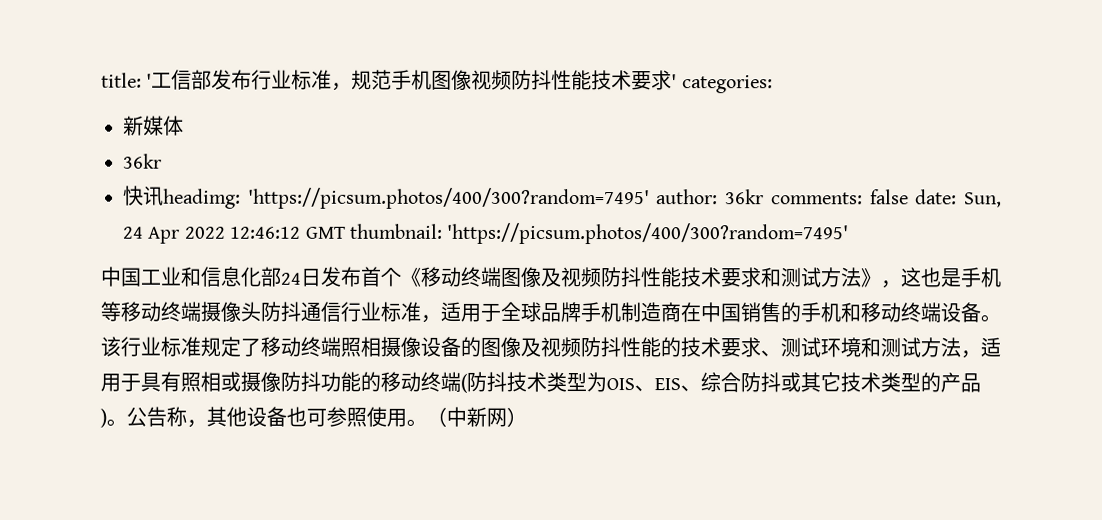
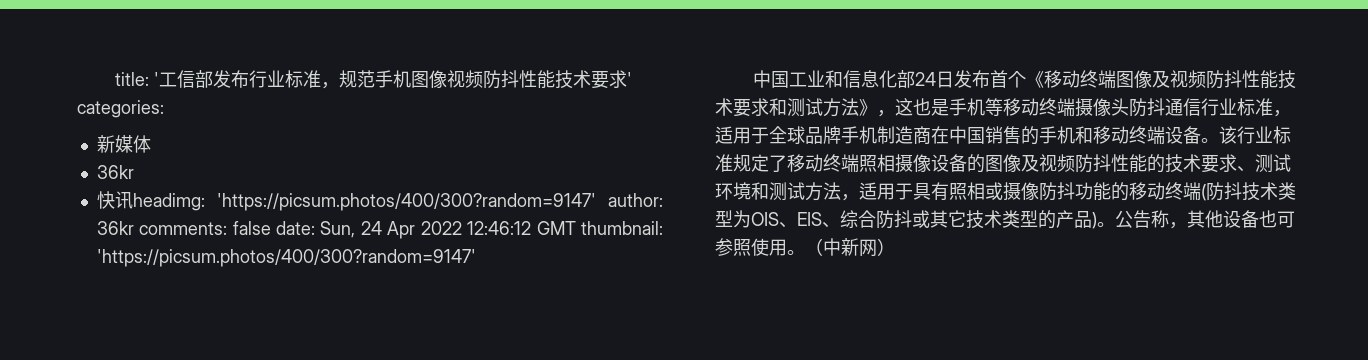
[247,187,650,210] 'https://picsum.photos/400/300?random=7495' -> [216,193,596,211] 'https://picsum.photos/400/300?random=9147'
[447,222,850,245] 'https://picsum.photos/400/300?random=7495' -> [96,249,476,267] 'https://picsum.photos/400/300?random=9147'

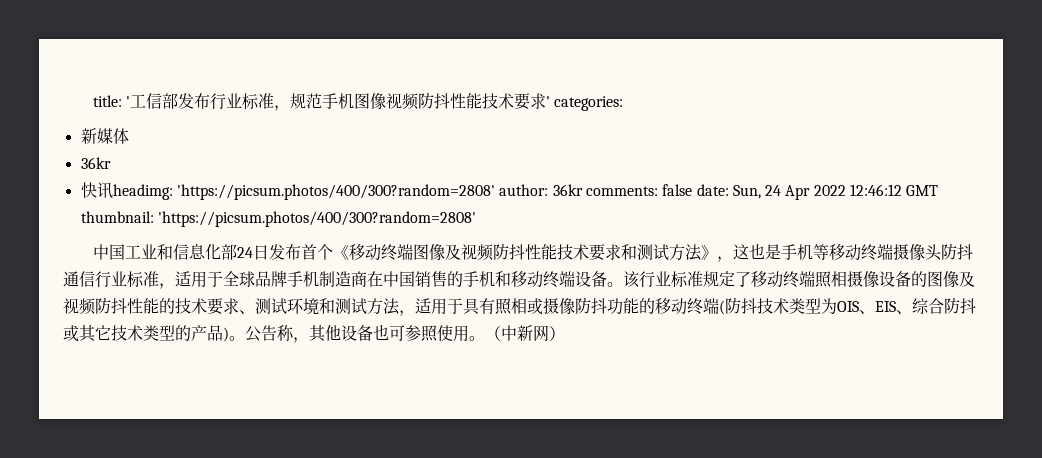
[216,193,596,211] 'https://picsum.photos/400/300?random=9147' -> [176,184,495,200] 'https://picsum.photos/400/300?random=2808'
[96,249,476,267] 'https://picsum.photos/400/300?random=9147' -> [157,211,476,227] 'https://picsum.photos/400/300?random=2808'

